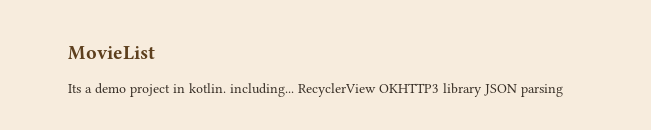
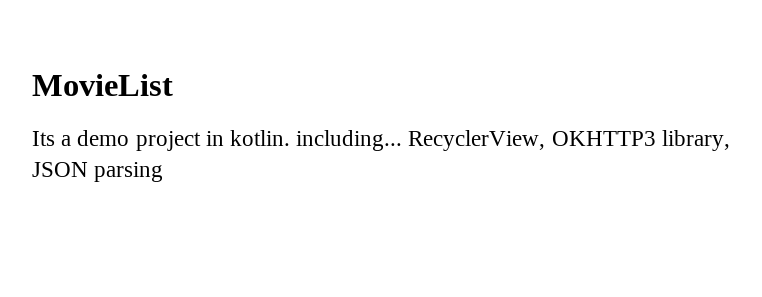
[298,83,482,97] RecyclerView OKHTTP3 library -> [408,130,730,151] RecyclerView, OKHTTP3 library,

